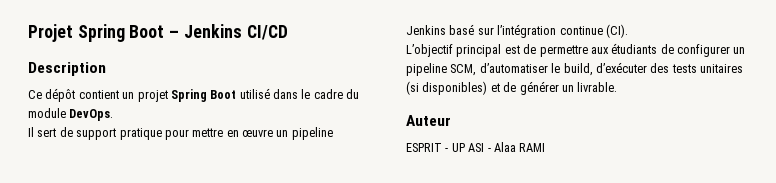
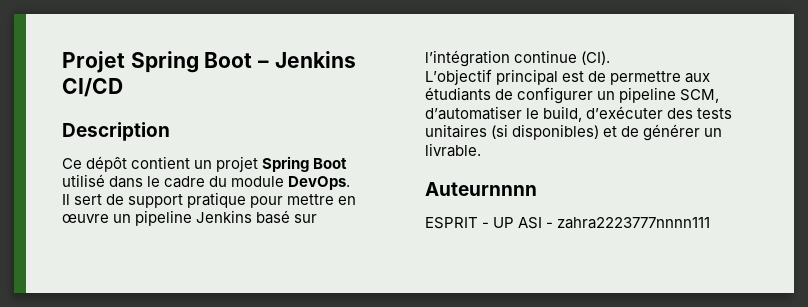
[406,115,451,126] Auteur -> [425,182,537,196] Auteurnnnn
[493,142,546,152] Alaa RAMI -> [557,217,711,229] zahra2223777nnnn111

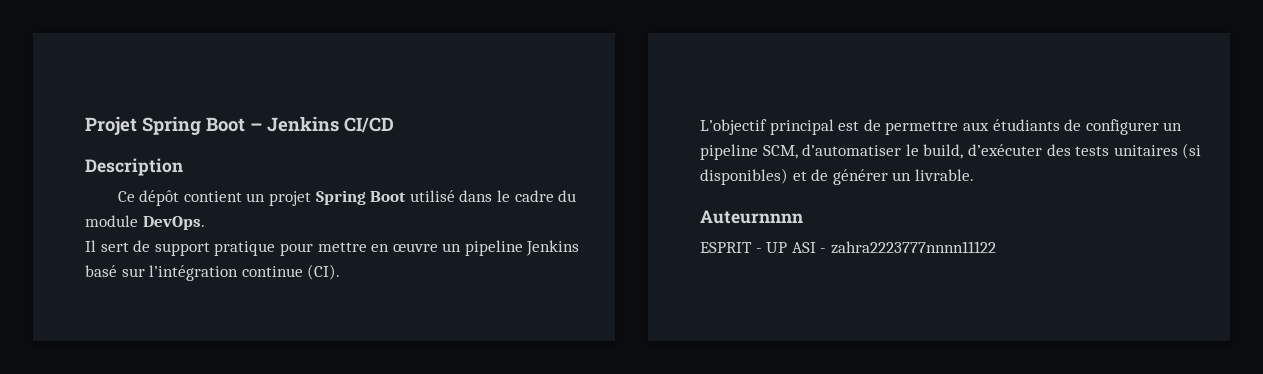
[557,217,711,229] zahra2223777nnnn111 -> [830,241,996,254] zahra2223777nnnn11122

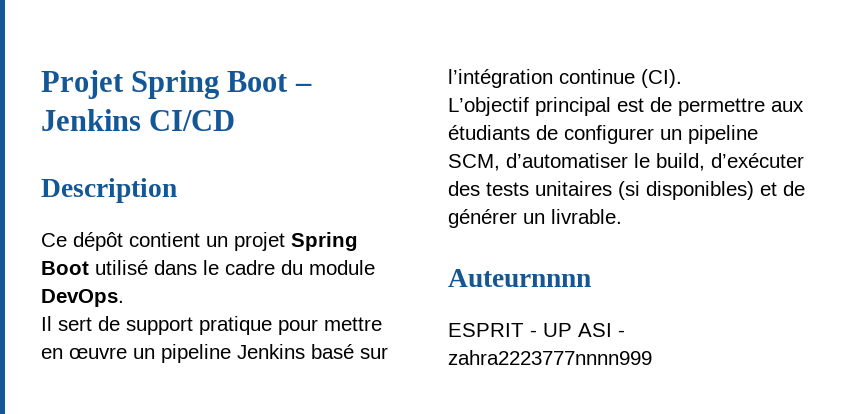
[830,241,996,254] zahra2223777nnnn11122 -> [448,350,652,365] zahra2223777nnnn999

